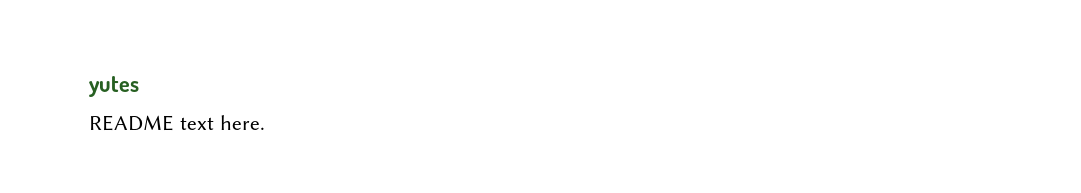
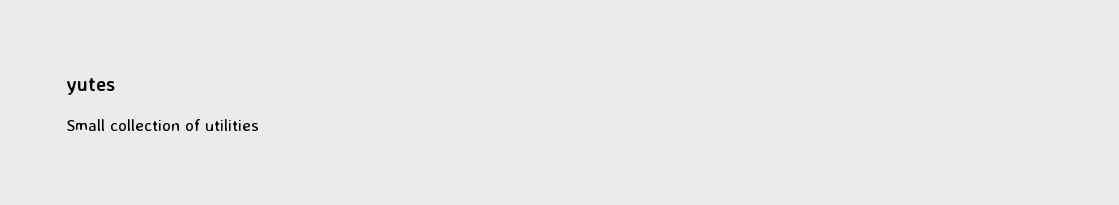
[89,115,265,131] README text here. -> [66,119,259,131] Small collection of utilities

